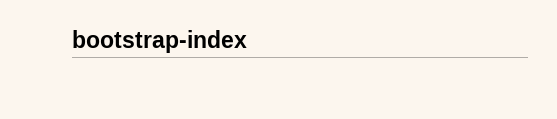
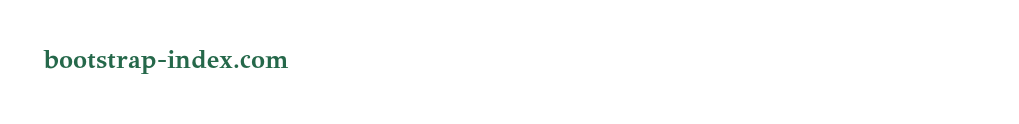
[72,30,247,53] bootstrap-index -> [43,50,289,74] bootstrap-index.com

